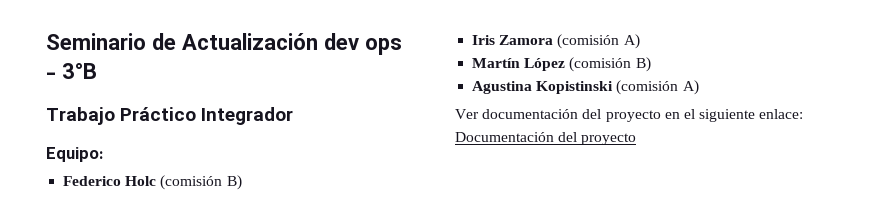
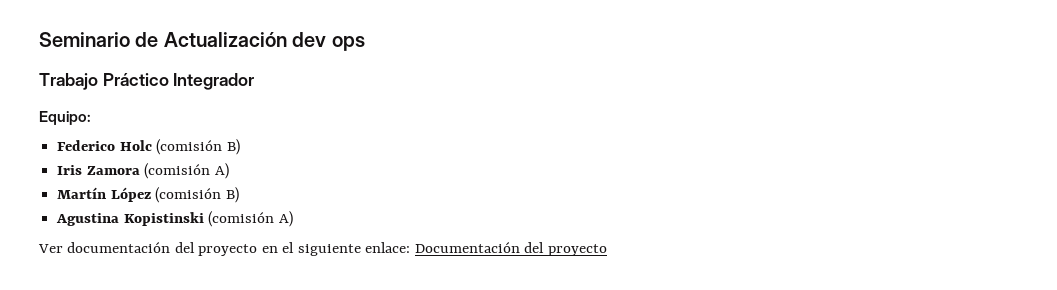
[46,63,97,79] - 3°B -> (365, 43) none

